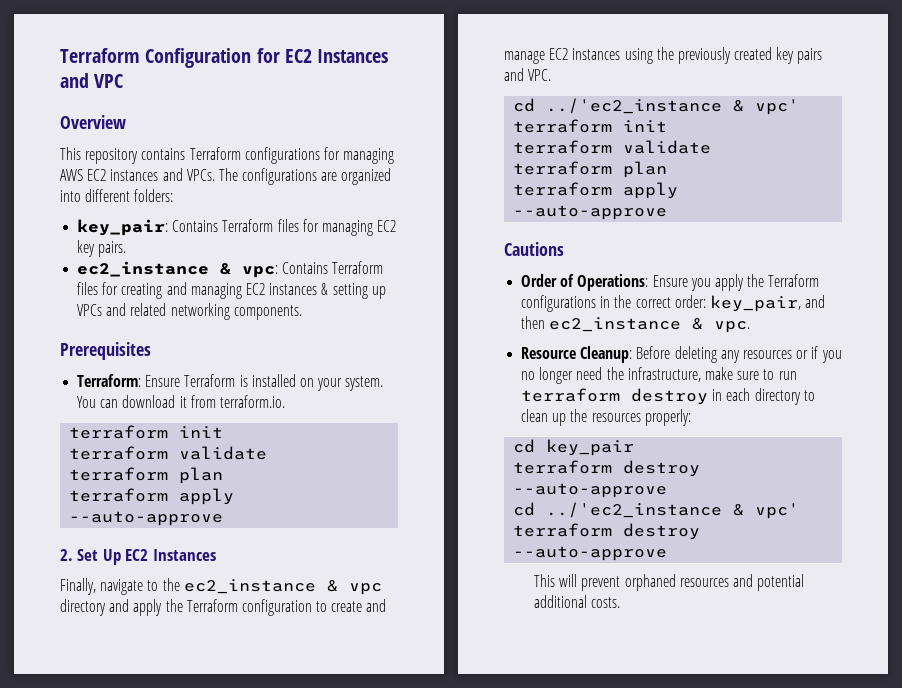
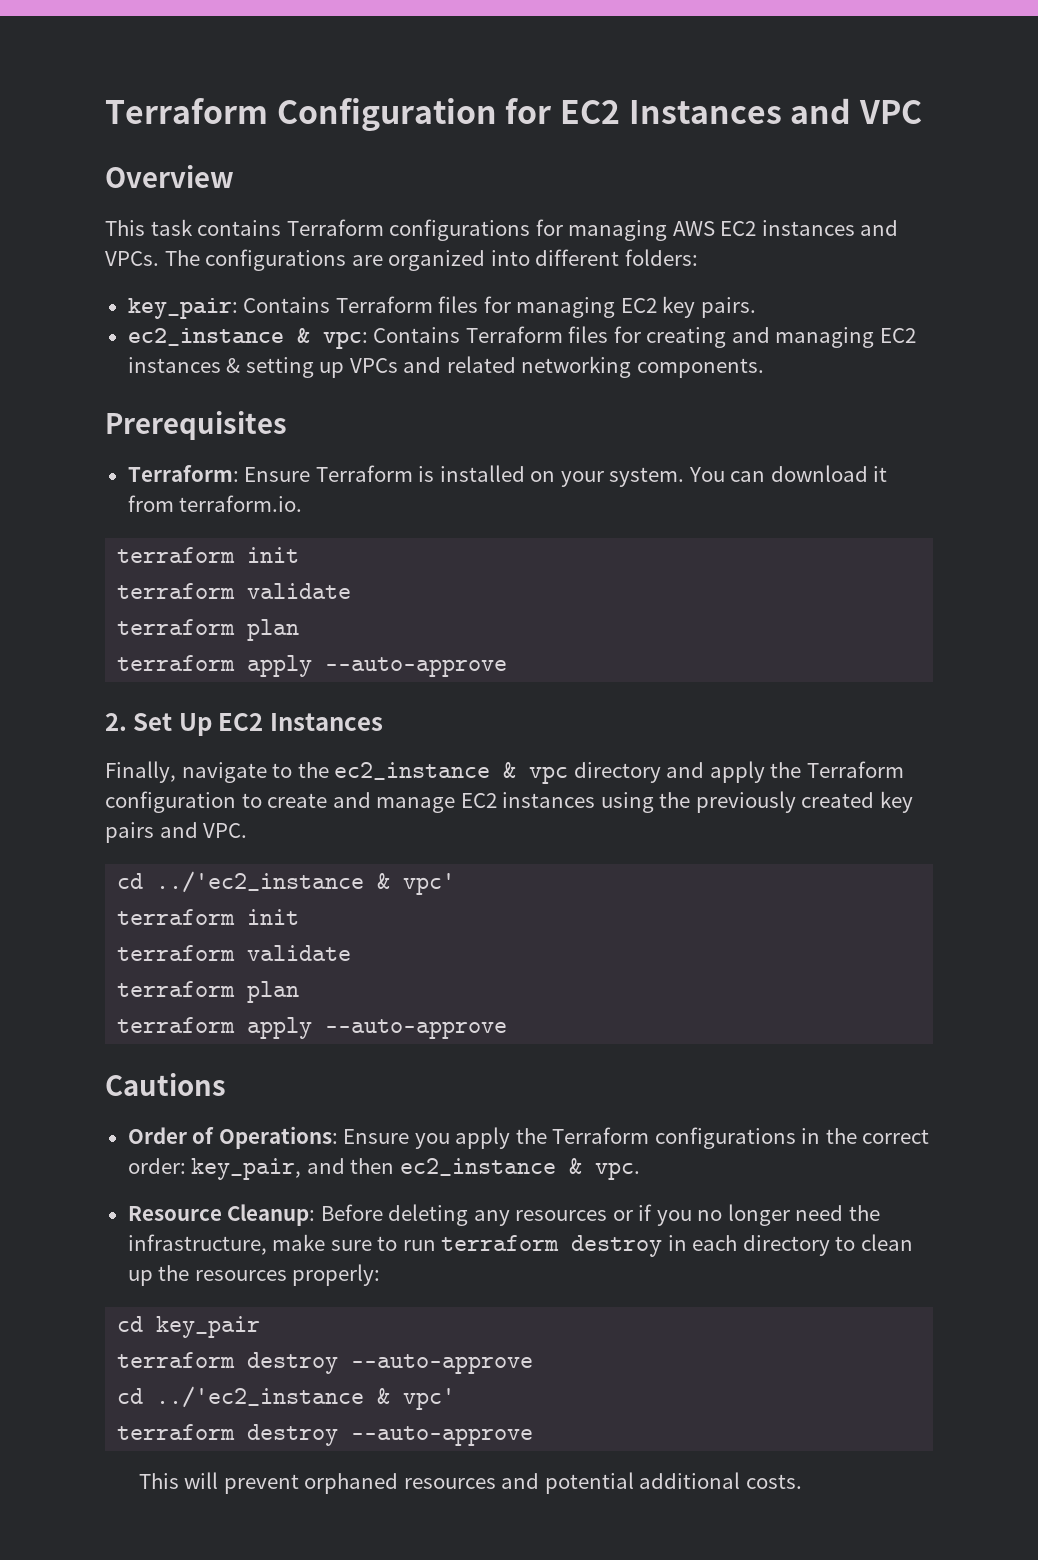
[85,148,139,164] repository -> [150,219,193,236] task

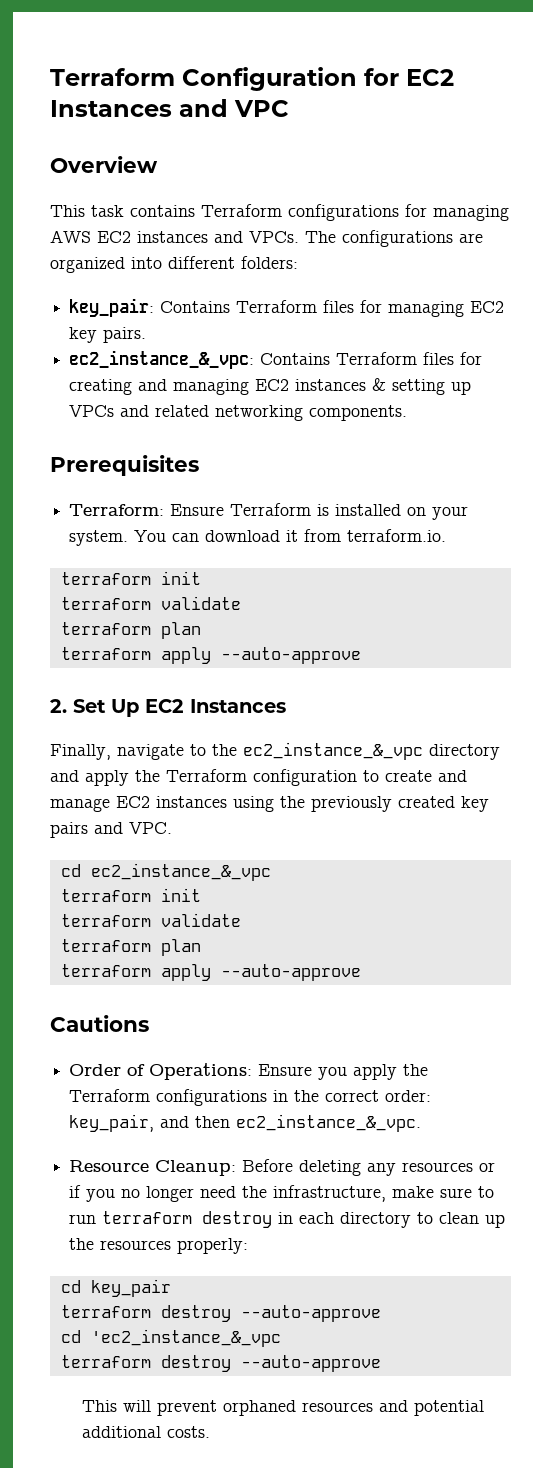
[127,328,368,349] ec2_instance & vpc: -> [69,350,255,369] ec2_instance_&_vpc:
[334,762,569,784] ec2_instance & vpc -> [243,742,423,760] ec2_instance_&_vpc
[156,871,456,895] ../'ec2_instance & vpc' -> [90,863,271,881] ec2_instance_&_vpc
[399,1158,640,1180] ec2_instance & vpc. -> [236,1114,422,1132] ec2_instance_&_vpc.
[156,1386,456,1410] ../'ec2_instance & vpc' -> [90,1329,281,1347] 'ec2_instance_&_vpc

